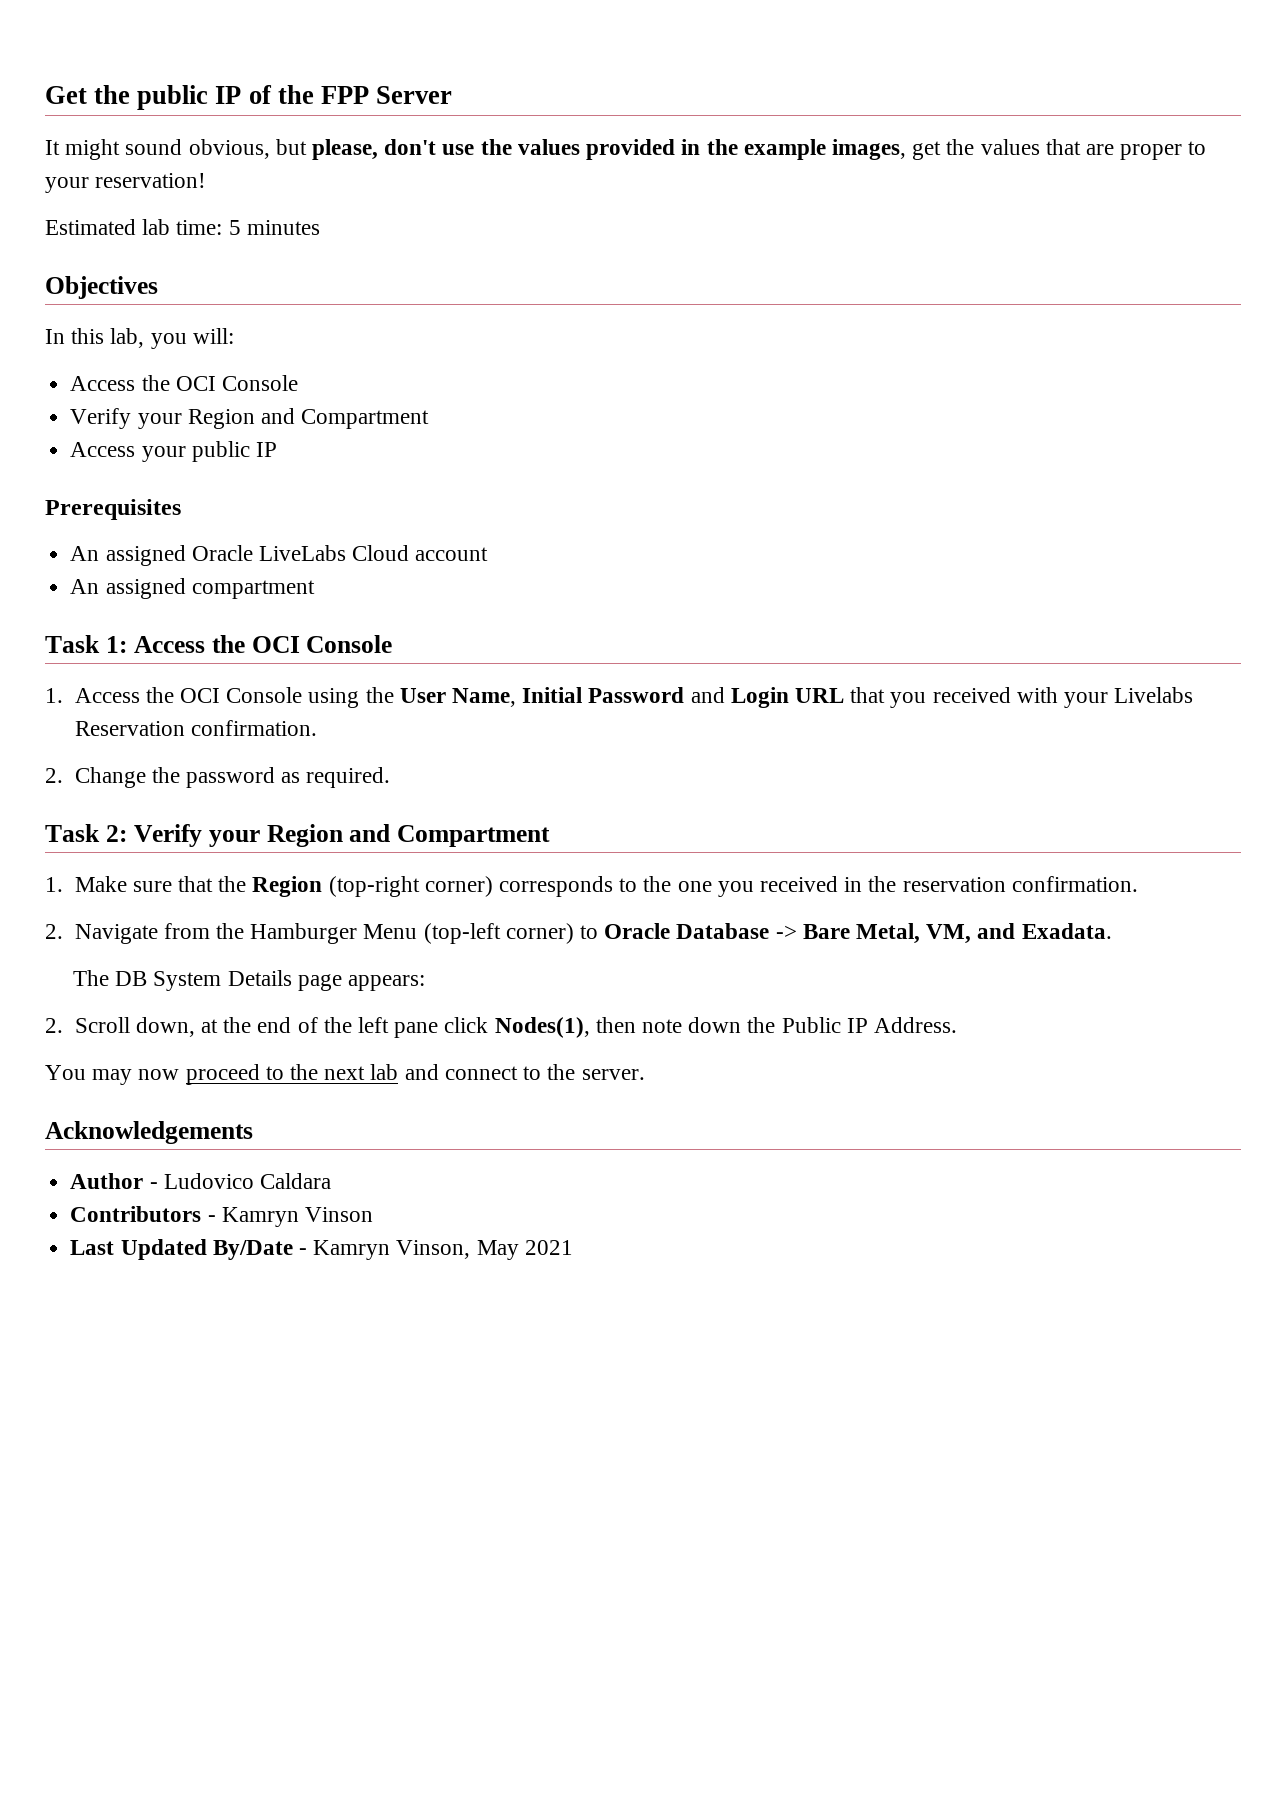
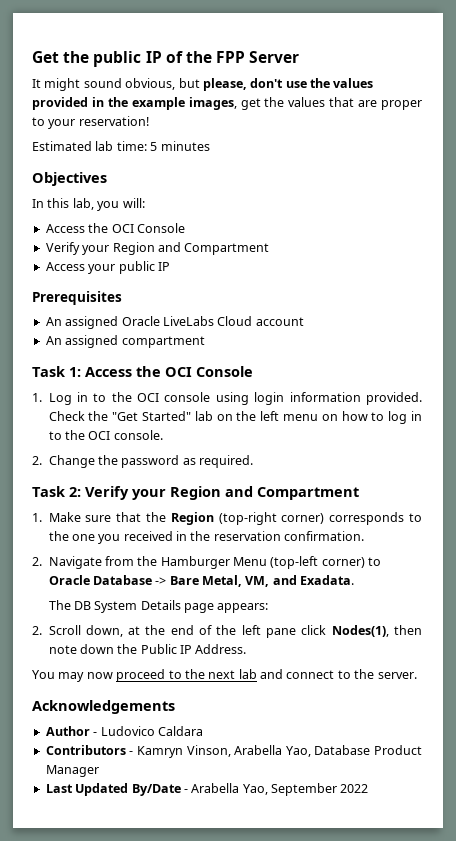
[74,687,1194,708] [74,720,317,736] Access the OCI Console using the User Name, Initial Password and Login URL that you received with your Livelabs Reservation confirmation. -> [48,392,423,405] [48,411,422,424] [48,430,163,440] Log in to the OCI console using login information provided. Check the "Get Started" lab on the left menu on how to log in to the OCI console.
[304,1207,373,1222] Vinson -> [186,745,422,757] [45,765,99,777] Vinson, Arabella Yao, Database Product Manager
[313,1240,573,1260] Kamryn Vinson, May 2021 -> [191,783,369,796] Arabella Yao, September 2022

